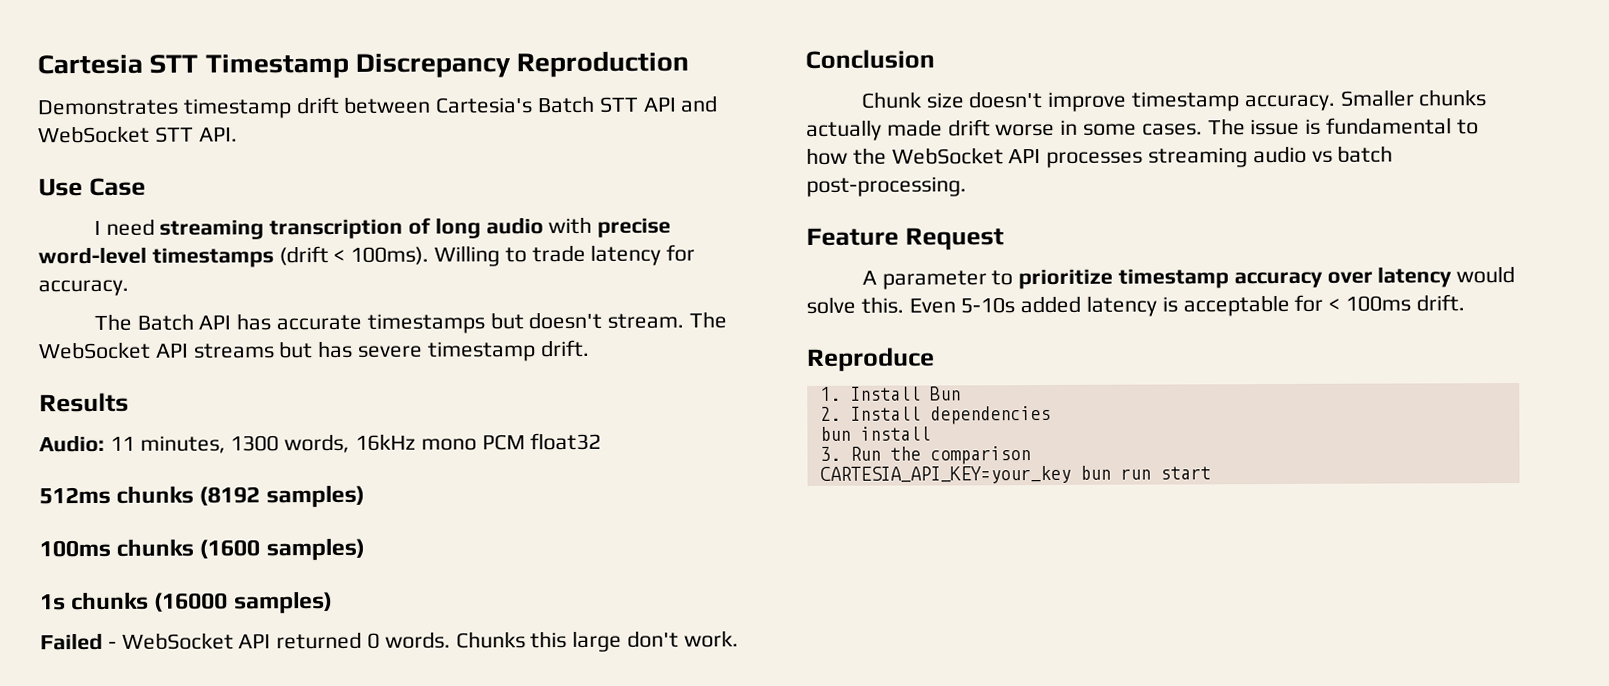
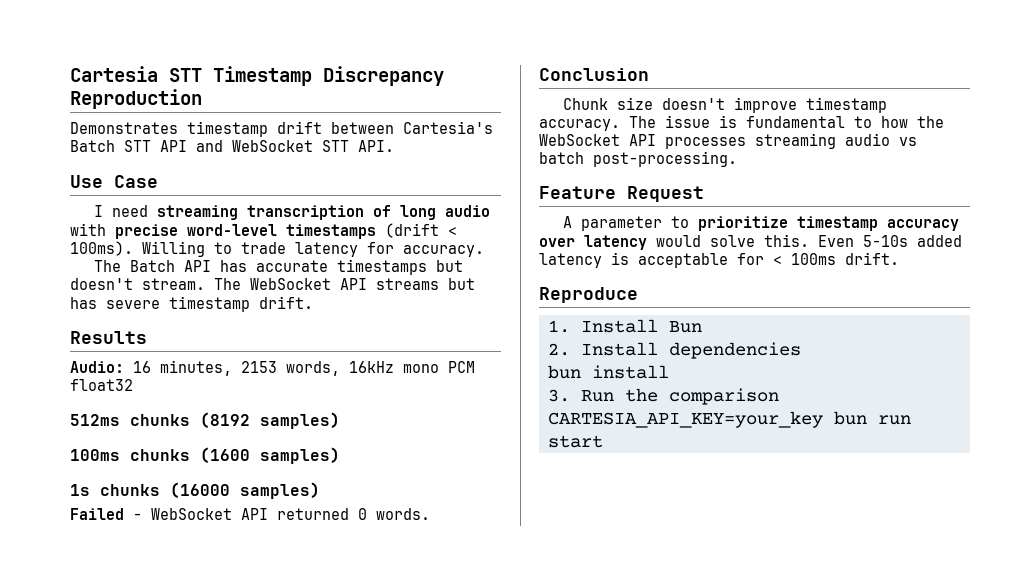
[109,435,280,454] 11 minutes, 1300 -> [133,360,277,376] 16 minutes, 2153
[455,630,739,652] Chunks this large don't work. -> (430, 514) none
[1339,89,1488,107] [806,119,1203,141] Smaller chunks actually made drift worse in some cases. -> (620, 125) none

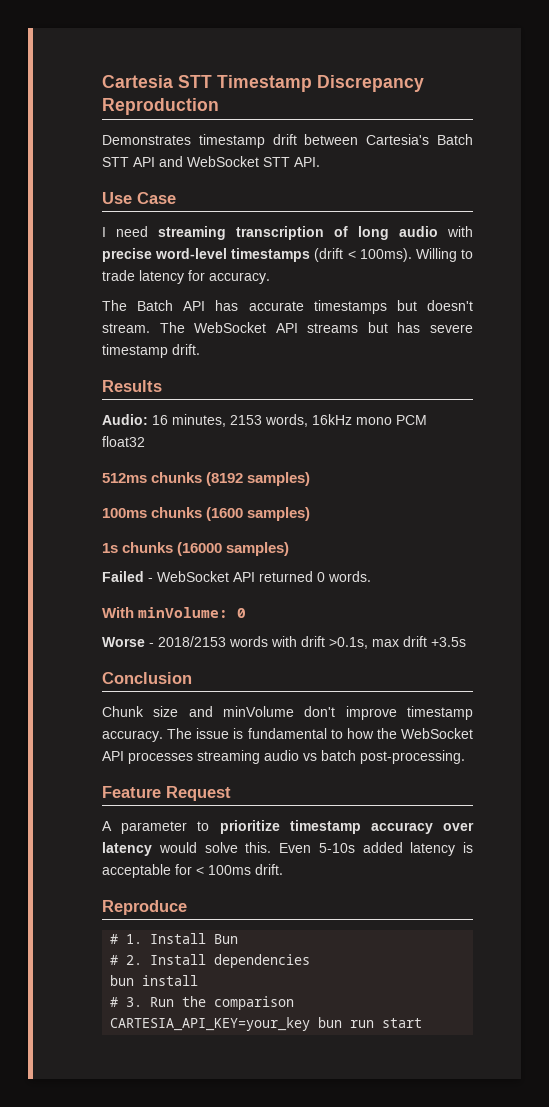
(430, 514) none -> [102,607,247,618] [102,636,466,649] // With minVolume: 0 // Worse - 2018/2153 words with drift >0.1s, max drift +3.5s
[661,98,725,110] doesn't -> [188,706,336,717] and minVolume don't
(638, 295) none -> [110,934,119,944] #
(702, 327) none -> [110,955,119,965] #
(669, 372) none -> [110,997,119,1007] #

